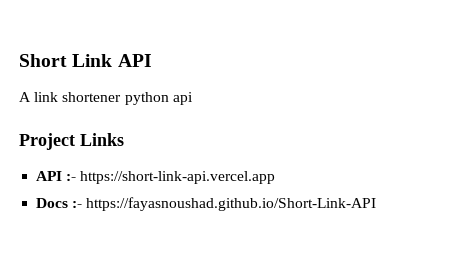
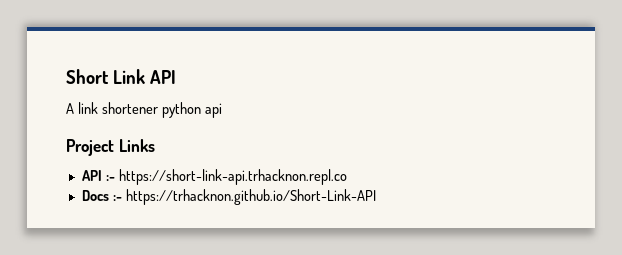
[80,171,276,184] https://short-link-api.vercel.app -> [118,169,347,185] https://short-link-api.trhacknon.repl.co
[86,197,377,211] https://fayasnoushad.github.io/Short-Link-API -> [125,189,376,205] https://trhacknon.github.io/Short-Link-API

